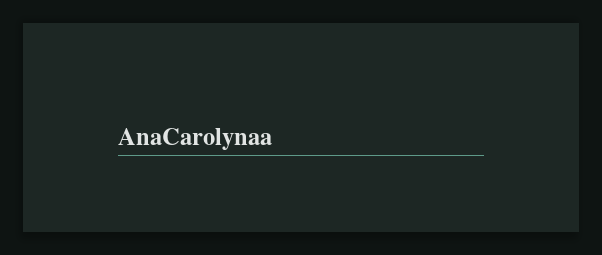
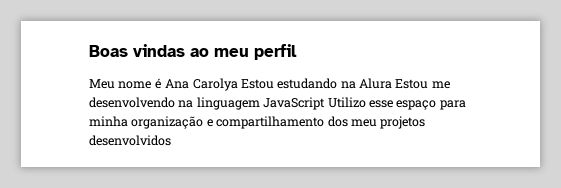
[118,128,272,150] AnaCarolynaa -> [89,44,297,60] [89,78,450,91] [89,97,466,110] [89,116,426,129] [89,135,171,146] Boas vindas ao meu perfil // Meu nome é Ana Carolya Estou estudando na Alura Estou me desenvolvendo na linguagem JavaScript Utilizo esse espaço para minha organização e compartilhamento dos meu projetos desenvolvidos

